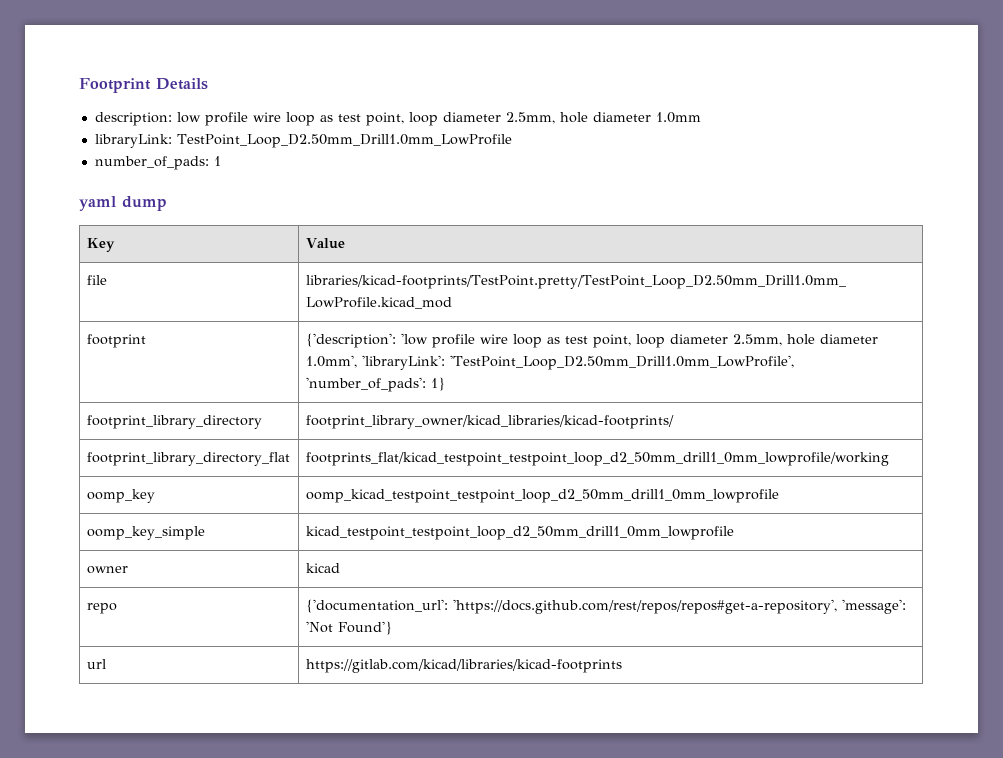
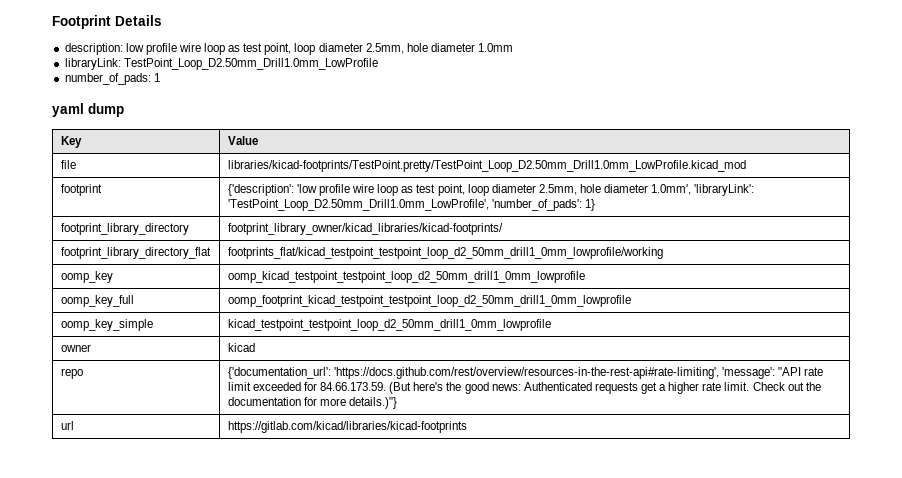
(779, 496) none -> [60,295,134,307] [227,295,631,307] // oomp_key_full | oomp_footprint_kicad_testpoint_testpoint_loop_d2_50mm_drill1_0mm_lowprofile
[452,599,906,614] [305,621,392,635] 'https://docs.github.com/rest/repos/repos#get-a-repository', 'message': 'Not Found'} -> [333,367,824,379] [227,382,821,394] [227,397,398,409] 'https://docs.github.com/rest/overview/resources-in-the-rest-api#rate-limiting', 'message': "API rate limit exceeded for 84.66.173.59. (But here's the good news: Authenticated requests get a higher rate limit. Check out the documentation for more details.)"}

